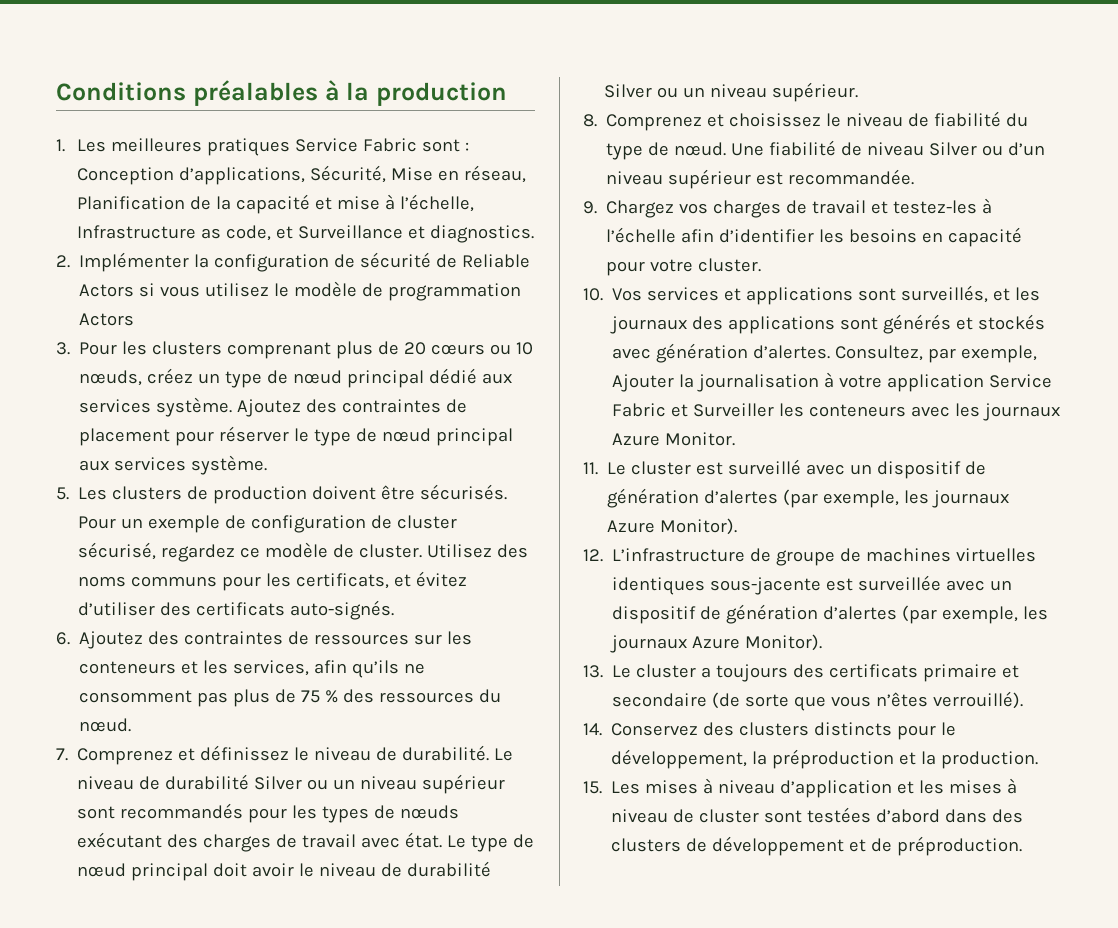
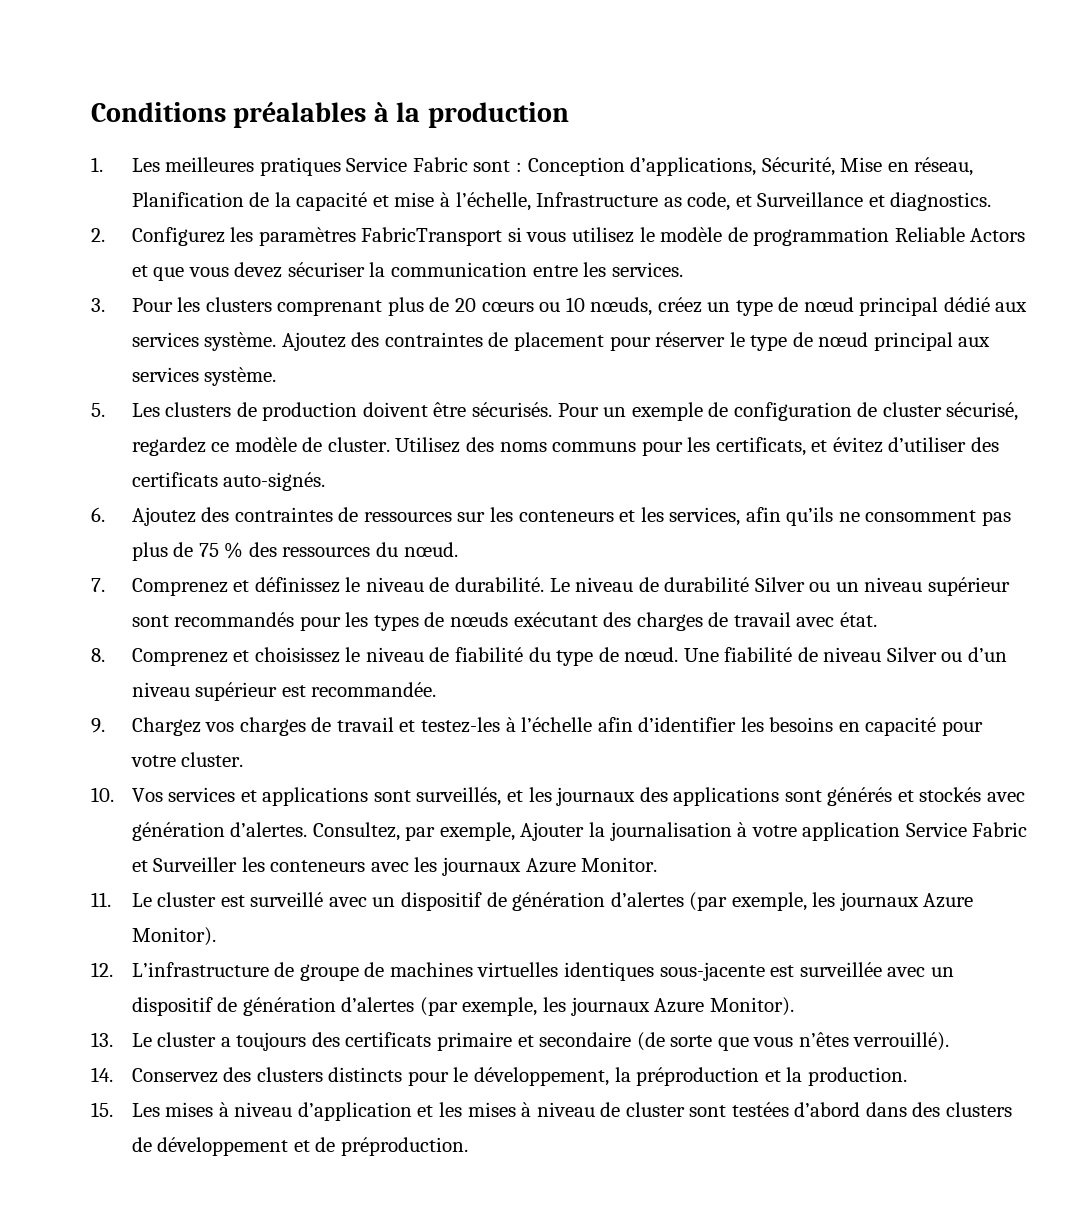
[79,252,531,272] [79,284,135,297] Implémenter la configuration de sécurité de Reliable Actors -> [131,227,503,246] Configurez les paramètres FabricTransport
[79,313,135,326] Actors -> [894,227,1026,242] [131,262,683,281] Reliable Actors et que vous devez sécuriser la communication entre les services.
[447,834,535,852] [77,861,492,881] [604,82,859,102] Le type de nœud principal doit avoir le niveau de durabilité Silver ou un niveau supérieur. -> (877, 619) none

